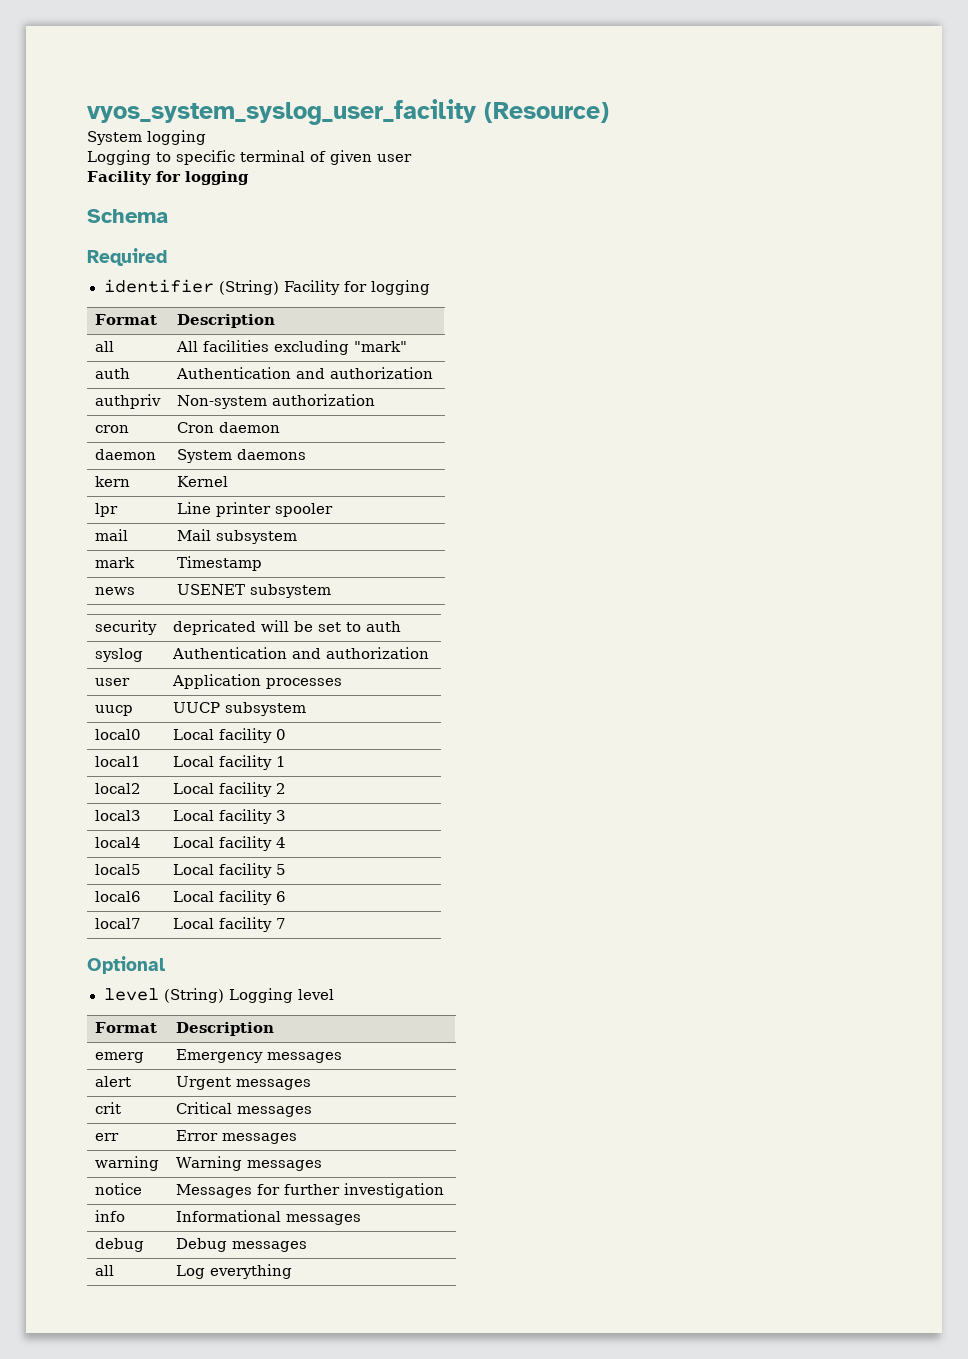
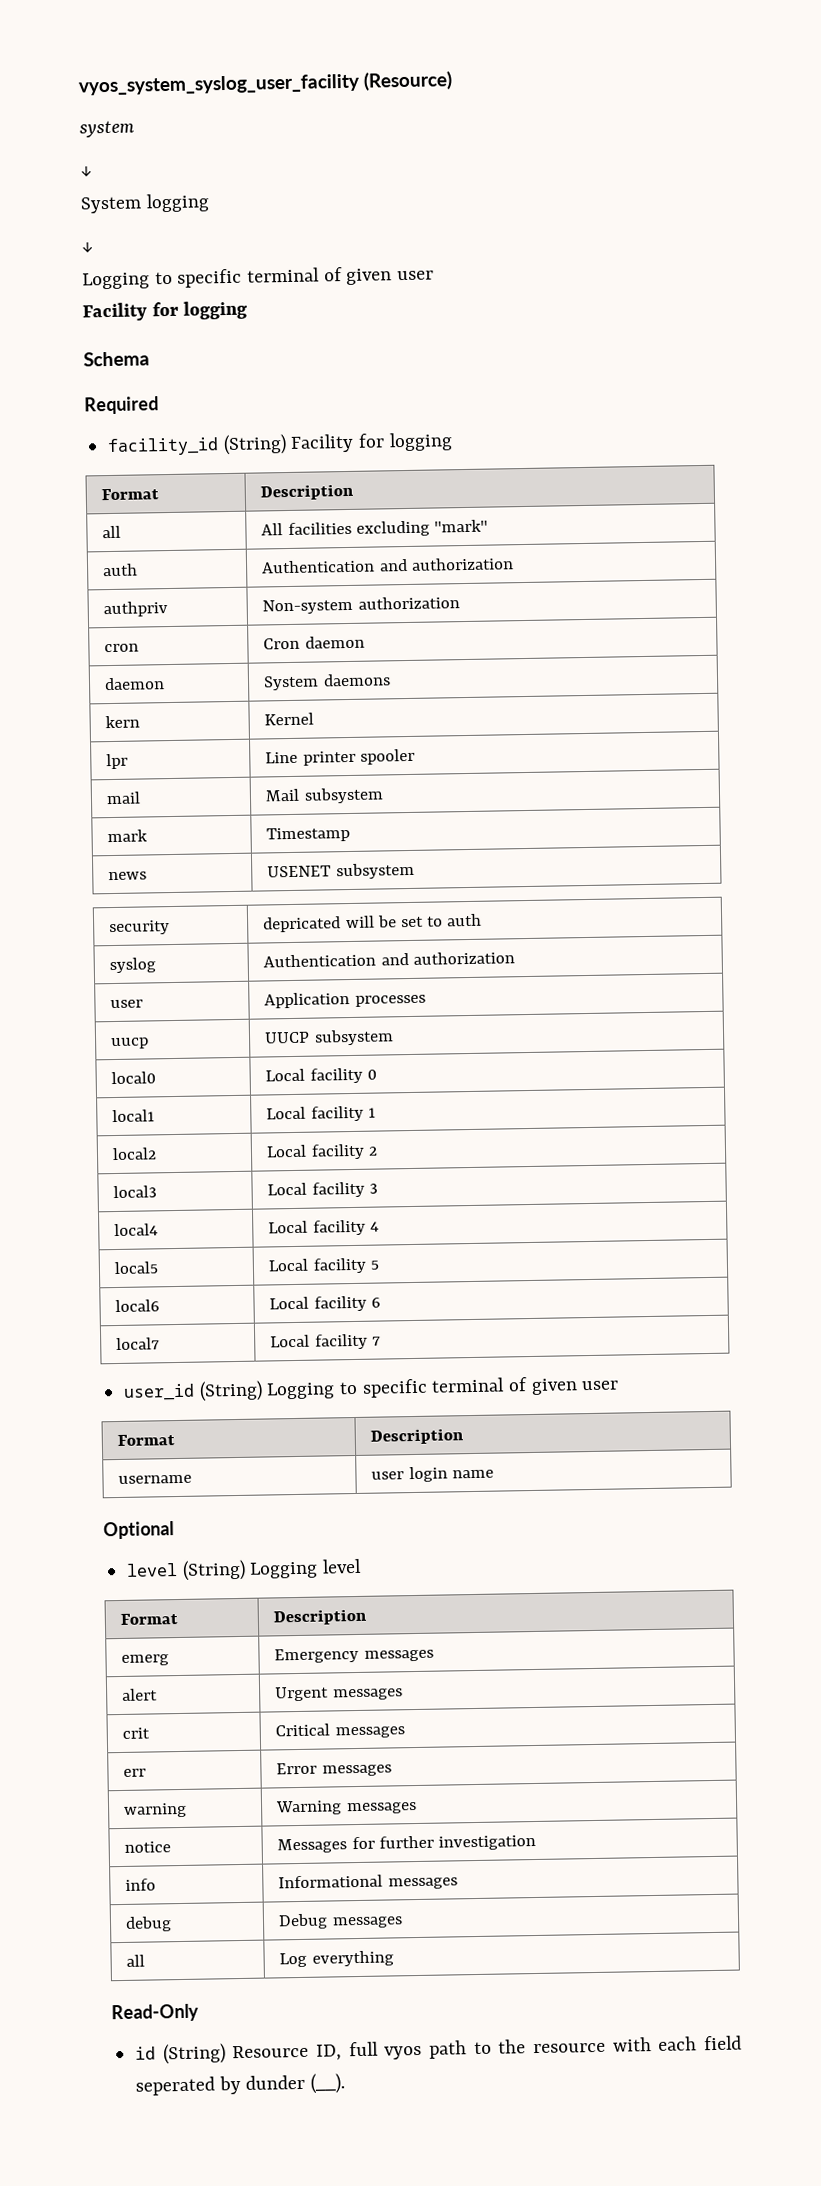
(609, 112) none -> [79,120,135,138] [80,166,93,178] // system // ↓
(206, 137) none -> [81,242,94,254] // ↓
[103,279,214,293] identifier -> [107,437,220,457] facility_id
(287, 923) none -> [123,1377,620,1402] [117,1434,176,1447] [370,1428,465,1445] [118,1474,193,1484] [371,1466,494,1483] // user_id (String) Logging to specific terminal of given user // Format | Description // username | user login name
(293, 1271) none -> [111,2003,199,2023] [135,2035,743,2065] [135,2073,346,2096] // Read-Only // id (String) Resource ID, full vyos path to the resource with each field seperated by dunder (__).

